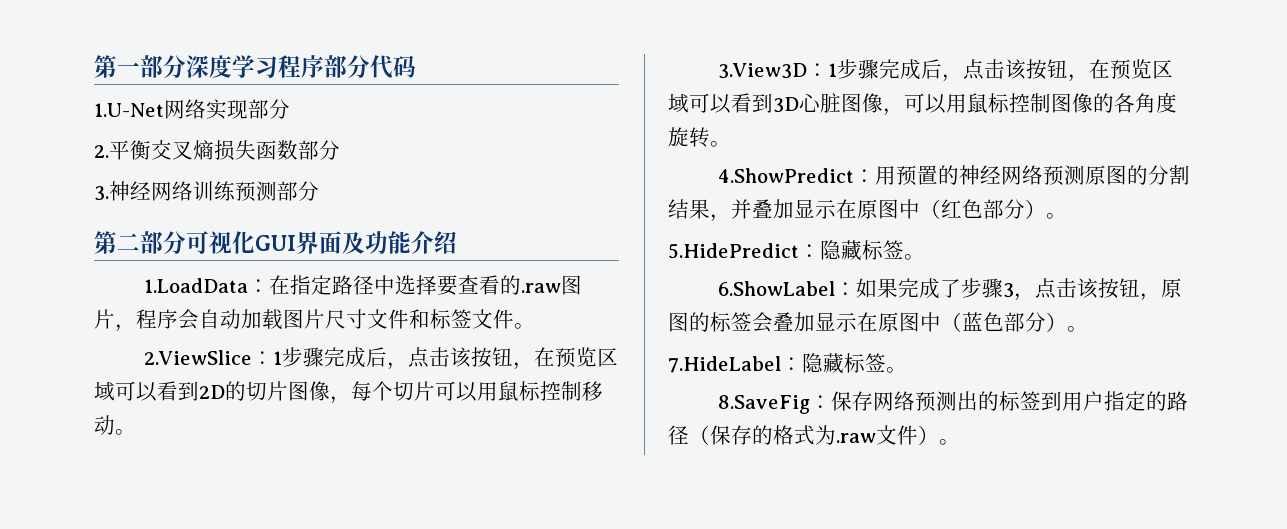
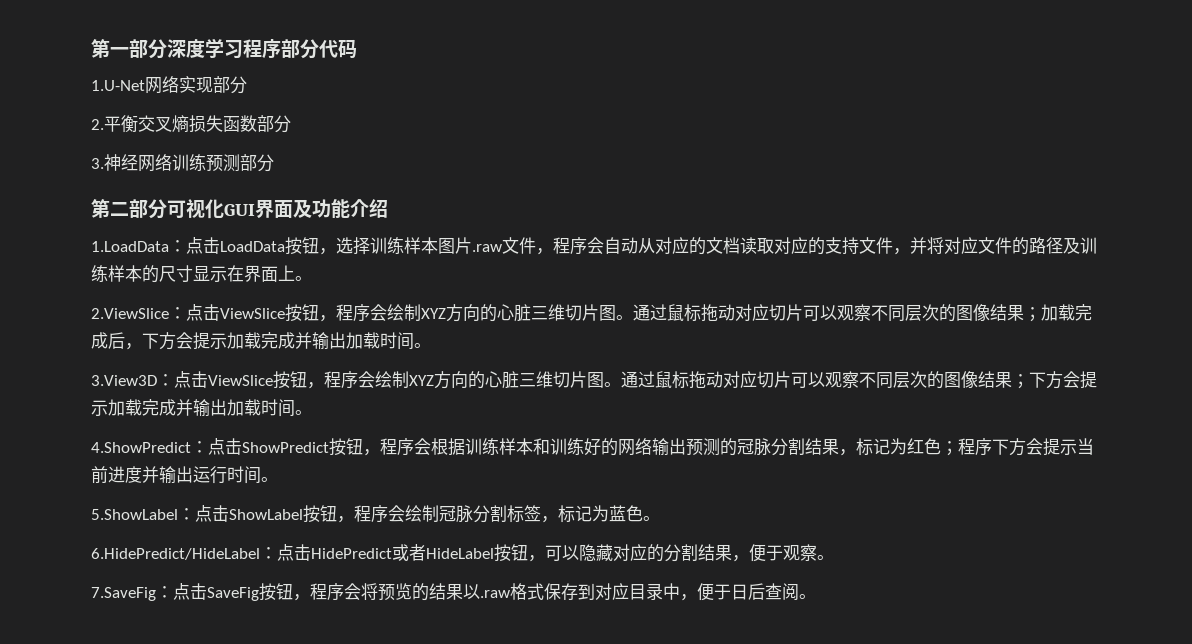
[268,275,582,296] [94,309,535,332] [143,347,619,370] [94,381,603,404] [94,415,136,435] [717,59,1174,82] [668,92,1177,116] [668,127,731,148] [717,165,1190,186] [668,199,1067,222] [668,240,925,261] [717,278,1182,301] [668,312,1088,333] [668,353,907,374] [717,391,1188,414] [668,425,939,445] 在指定路径中选择要查看的.raw图片，程序会自动加载图片尺寸文件和标签文件。 // 2.ViewSlice：1步骤完成后，点击该按钮，在预览区域可以看到2D的切片图像，每个切片可以用鼠标控制移动。 // 3.View3D：1步骤完成后，点击该按钮，在预览区域可以看到3D心脏图像，可以用鼠标控制图像的各角度旋转。 // 4.ShowPredict：用预置的神经网络预测原图的分割结果，并叠加显示在原图中（红色部分）。 // 5.HidePredict：隐藏标签。 // 6.ShowLabel：如果完成了步骤3，点击该按钮，原图的标签会叠加显示在原图中（蓝色部分）。 // 7.HideLabel：隐藏标签。 // 8.SaveFig：保存网络预测出的标签到用户指定的路径（保存的格式为.raw文件） -> [186,237,1097,255] [91,265,312,283] [91,304,1092,322] [91,332,431,350] [91,371,1097,389] [91,399,312,417] [91,438,1094,456] [91,466,278,484] [91,505,660,523] [91,544,834,562] [91,583,799,601] 点击LoadData按钮，选择训练样本图片.raw文件，程序会自动从对应的文档读取对应的支持文件，并将对应文件的路径及训练样本的尺寸显示在界面上。 // 2.ViewSlice：点击ViewSlice按钮，程序会绘制XYZ方向的心脏三维切片图。通过鼠标拖动对应切片可以观察不同层次的图像结果；加载完成后，下方会提示加载完成并输出加载时间。 // 3.View3D：点击ViewSlice按钮，程序会绘制XYZ方向的心脏三维切片图。通过鼠标拖动对应切片可以观察不同层次的图像结果；下方会提示加载完成并输出加载时间。 // 4.ShowPredict：点击ShowPredict按钮，程序会根据训练样本和训练好的网络输出预测的冠脉分割结果，标记为红色；程序下方会提示当前进度并输出运行时间。 // 5.ShowLabel：点击ShowLabel按钮，程序会绘制冠脉分割标签，标记为蓝色。 // 6.HidePredict/HideLabel：点击HidePredict或者HideLabel按钮，可以隐藏对应的分割结果，便于观察。 // 7.SaveFig：点击SaveFig按钮，程序会将预览的结果以.raw格式保存到对应目录中，便于日后查阅

